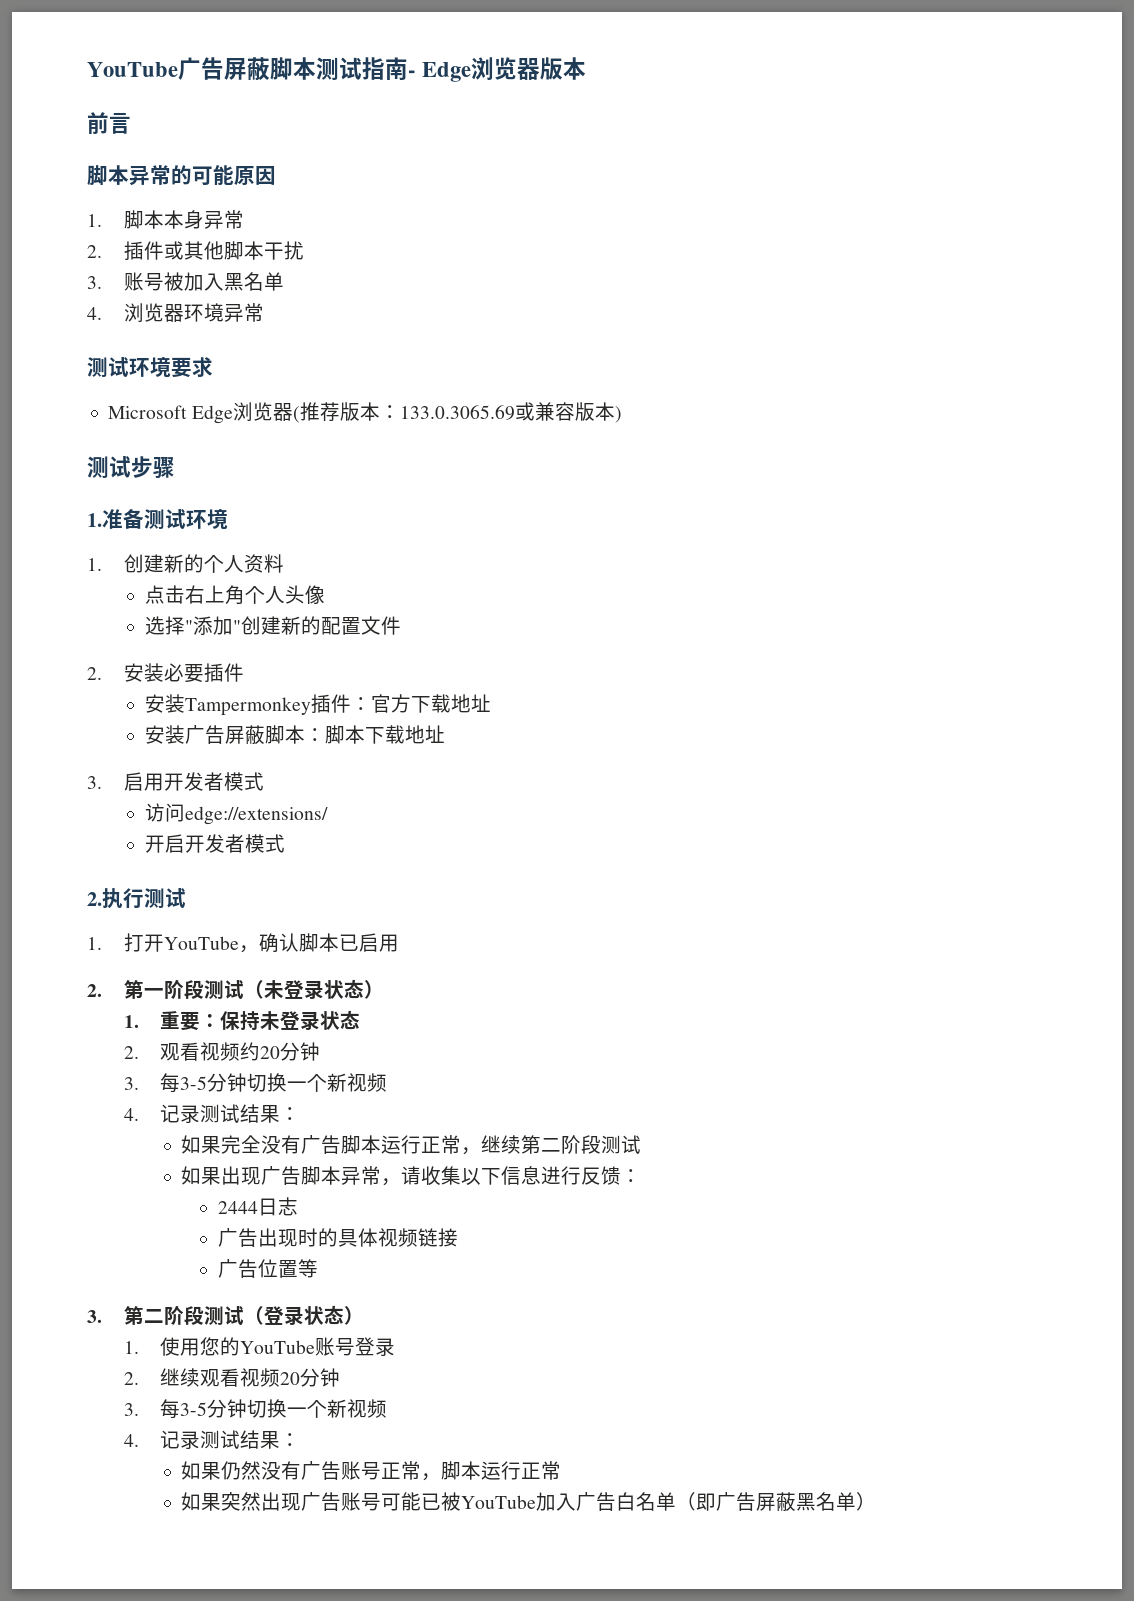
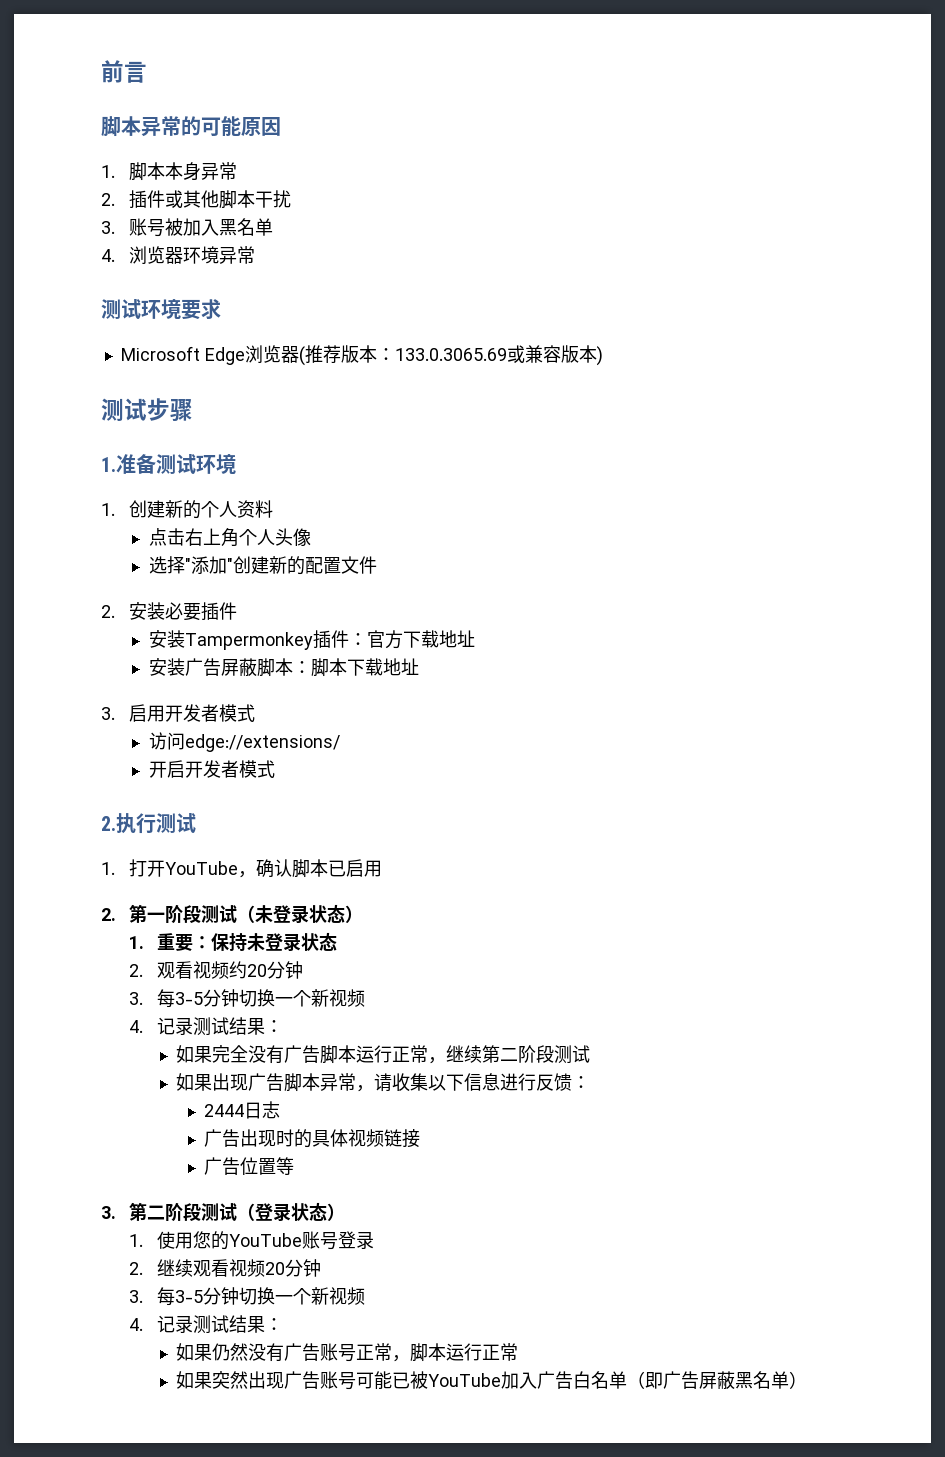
[87,57,587,82] YouTube广告屏蔽脚本测试指南- Edge浏览器版本 // -> (101, 71) none

